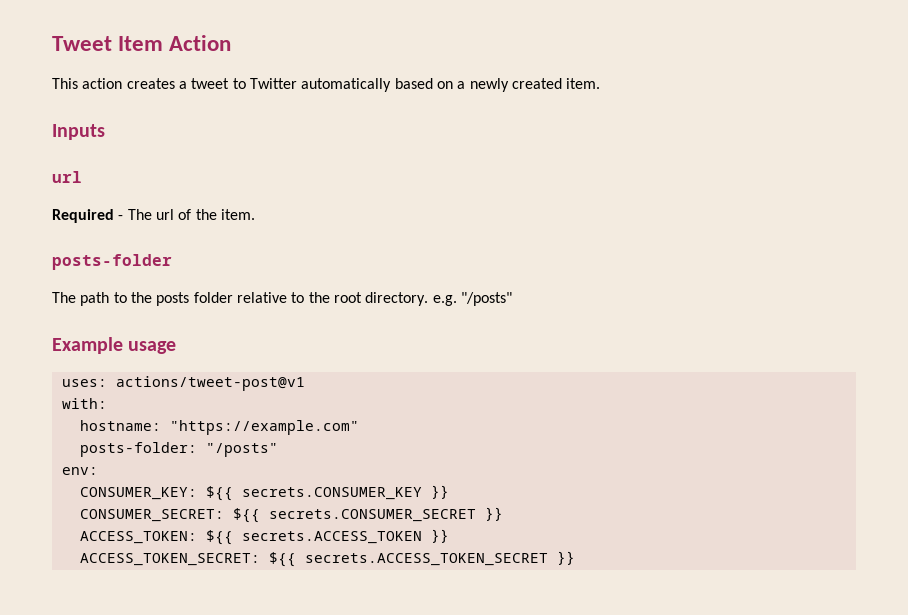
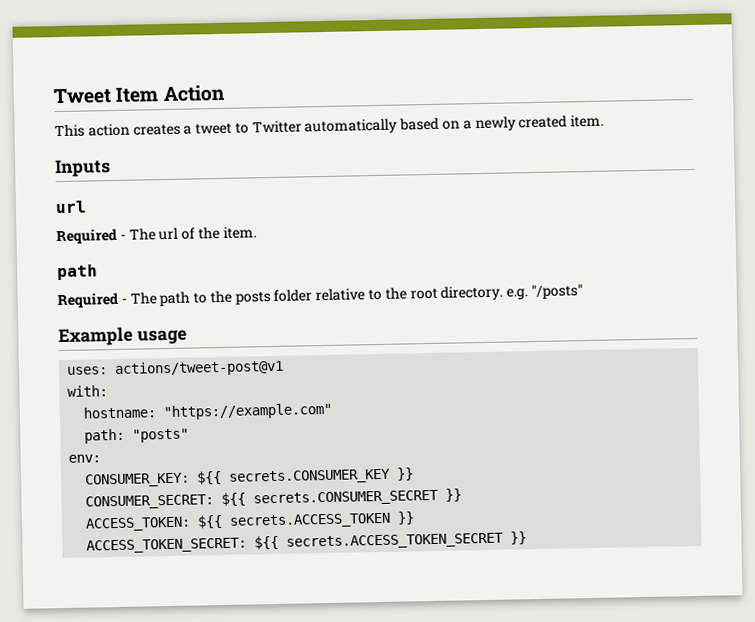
[52,254,172,270] posts-folder // -> [57,264,98,281] [57,292,127,309] path // Required -
[79,442,278,457] posts-folder: "/posts" -> [84,428,190,444] path: "posts"

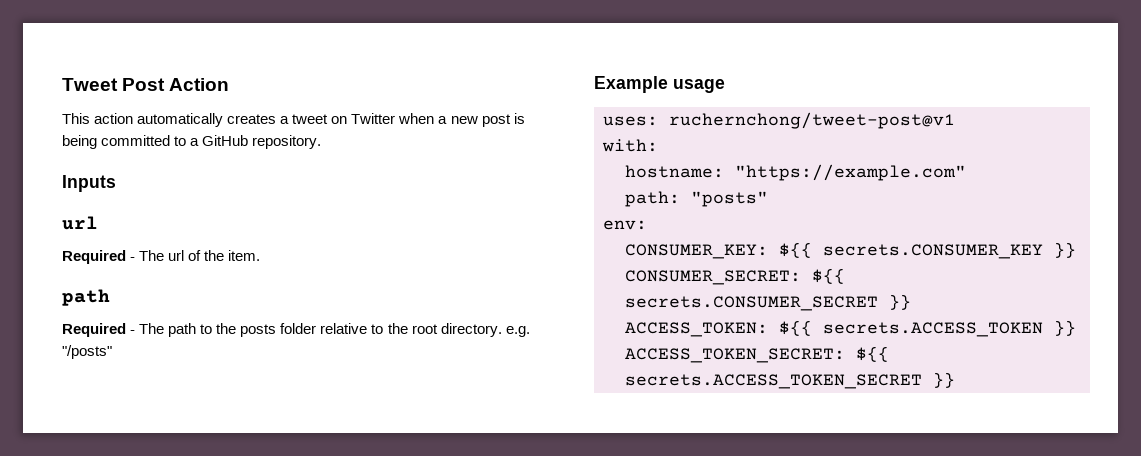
[115,87,159,103] Item -> [122,78,166,91] Post
(130, 130) none -> [137,113,224,127] automatically
[234,114,605,135] to Twitter automatically based on a newly created item. -> [331,113,525,127] [62,135,322,149] on Twitter when a new post is being committed to a GitHub repository.
[114,359,285,378] actions/tweet-post@v1 -> [669,112,955,129] ruchernchong/tweet-post@v1

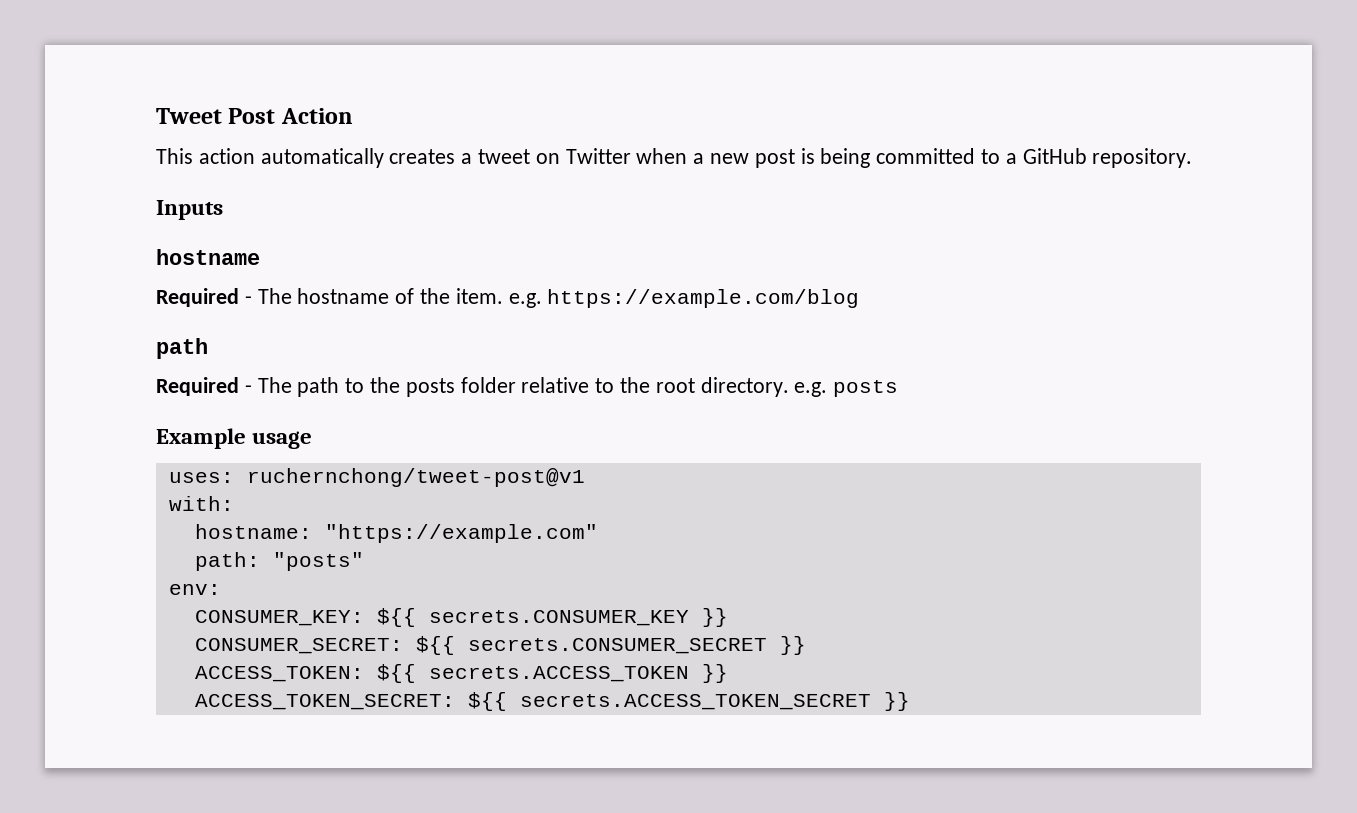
[62,216,98,230] [62,250,185,264] url // Required - The url -> [156,249,260,265] [156,288,390,307] hostname // Required - The hostname
(261, 255) none -> [508,289,860,308] e.g. https://example.com/blog
[62,345,112,359] "/posts" -> [833,380,899,397] posts

